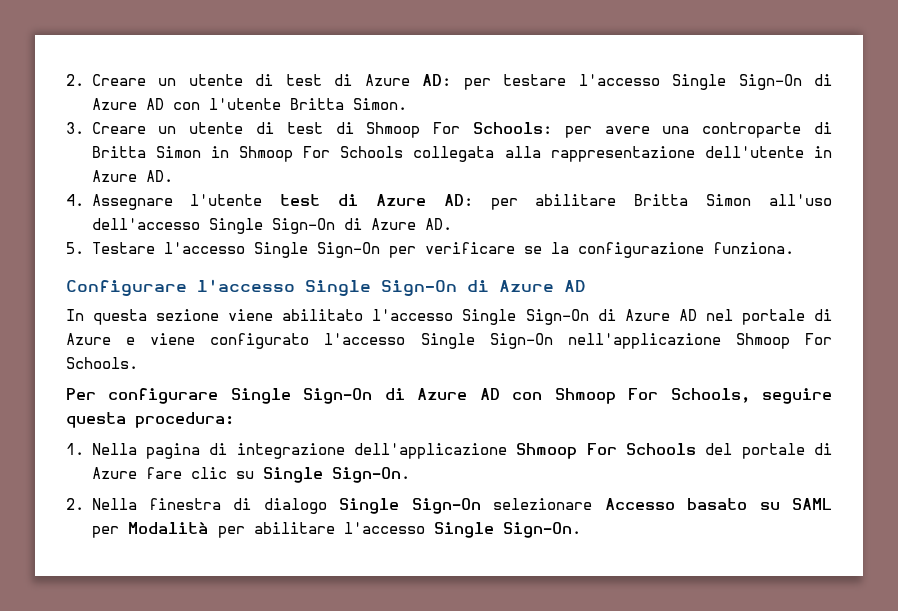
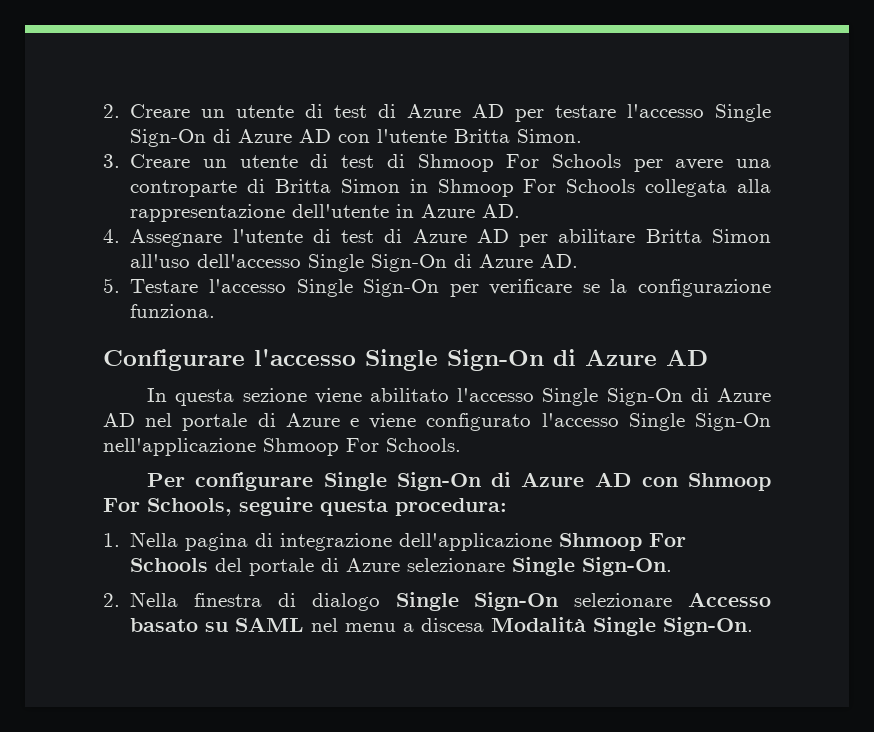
[422,74,451,86] AD: -> [472,104,505,118] AD
[472,122,552,134] Schools: -> [551,154,621,168] Schools
[280,194,473,206] test di Azure AD: -> [312,229,509,243] di test di Azure AD
[145,467,254,479] fare clic su -> [407,558,506,572] selezionare
[91,522,425,538] per Modalità per abilitare l'accesso -> [311,617,587,632] nel menu a discesa Modalità

